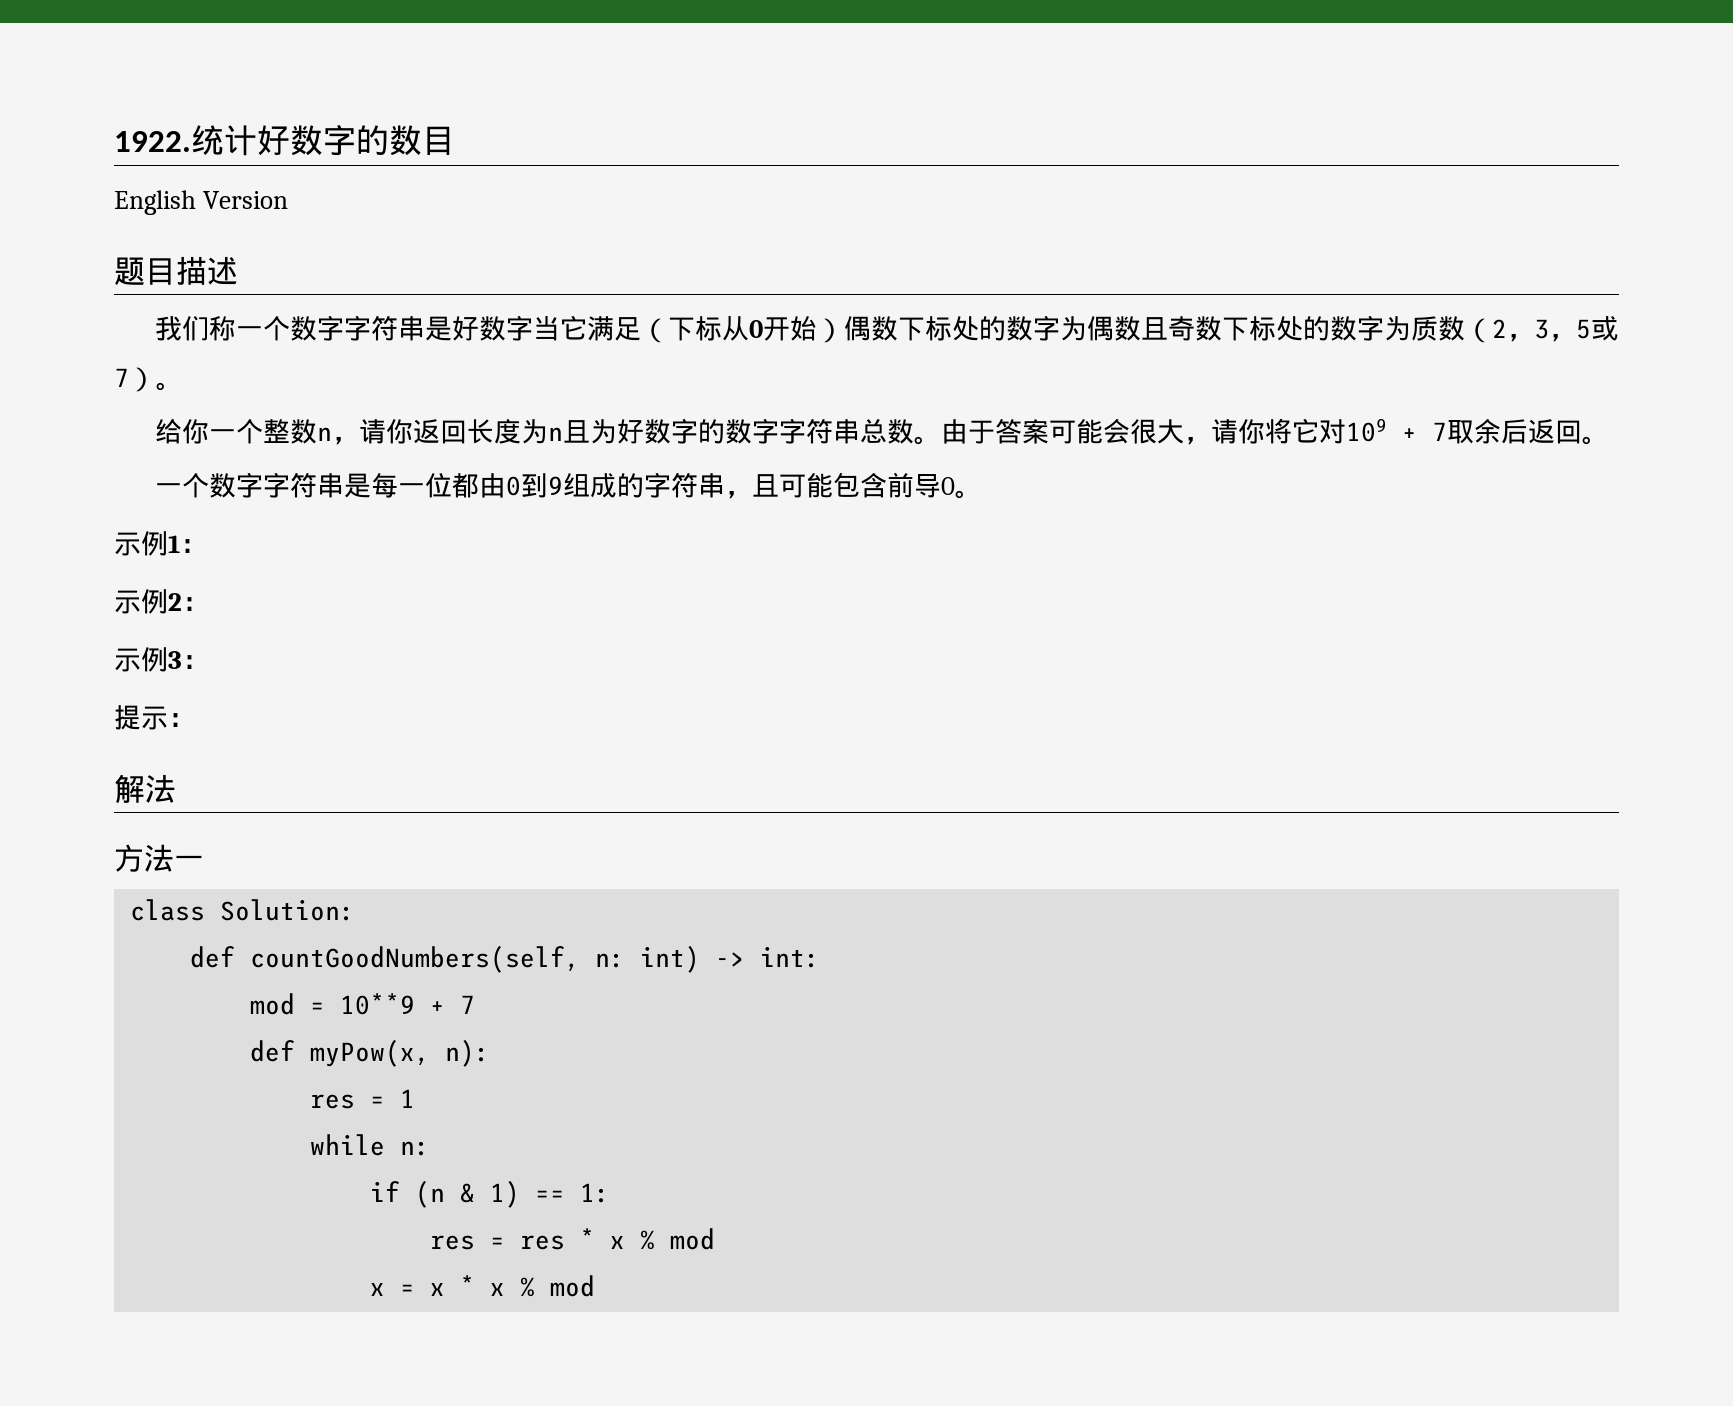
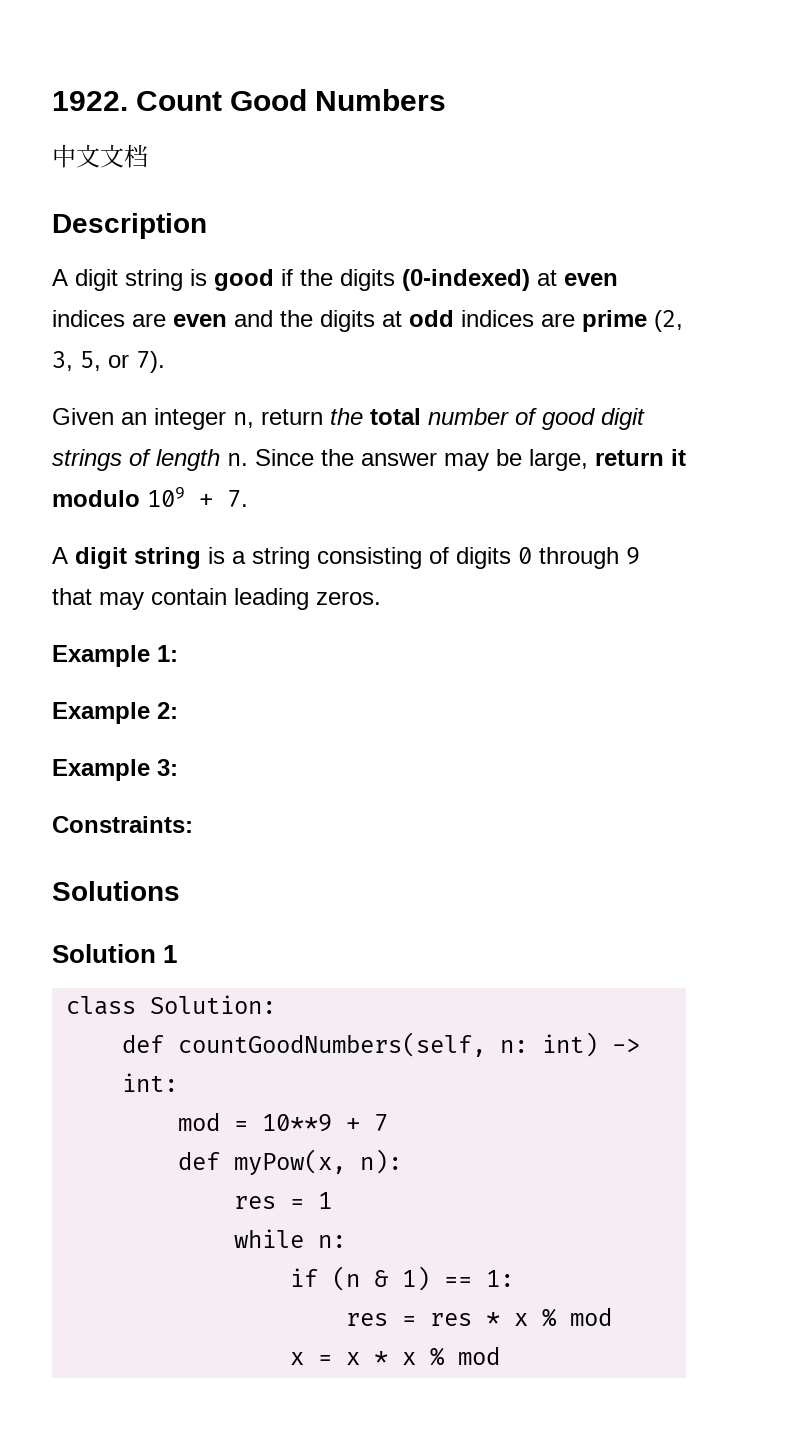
[191,125,455,156] [114,190,289,215] [114,256,238,286] [155,315,1619,343] [114,367,183,392] [155,418,1610,445] [155,472,983,499] [114,531,207,556] [114,589,209,614] [114,647,209,672] [114,705,195,730] [114,774,176,803] [114,844,204,872] 统计好数字的数目 // English Version // 题目描述 // 我们称一个数字字符串是好数字当它满足（下标从0开始）偶数下标处的数字为偶数且奇数下标处的数字为质数（2，3，5或7）。 // 给你一个整数n，请你返回长度为n且为好数字的数字字符串总数。由于答案可能会很大，请你将它对109 + 7取余后返回。 // 一个数字字符串是每一位都由0到9组成的字符串，且可能包含前导0。 // 示例1： // 示例2： // 示例3： // 提示： // 解法 // 方法一 -> [136,89,447,111] [52,144,148,168] [52,213,207,239] [52,269,618,291] [52,310,683,332] [52,351,165,373] [52,408,645,430] [52,449,686,471] [52,487,248,507] [52,547,640,569] [52,588,381,610] [52,645,178,667] [52,702,178,724] [52,759,178,781] [52,816,193,833] [52,881,180,901] [52,944,178,963] Count Good Numbers // 中文文档 // Description // A digit string is good if the digits (0-indexed) at even indices are even and the digits at odd indices are prime (2, 3, 5, or 7). // Given an integer n, return the total number of good digit strings of length n. Since the answer may be large, return it modulo 109 + 7. // A digit string is a string consisting of digits 0 through 9 that may contain leading zeros. // Example 1: // Example 2: // Example 3: // Constraints: // Solutions // Solution 1

